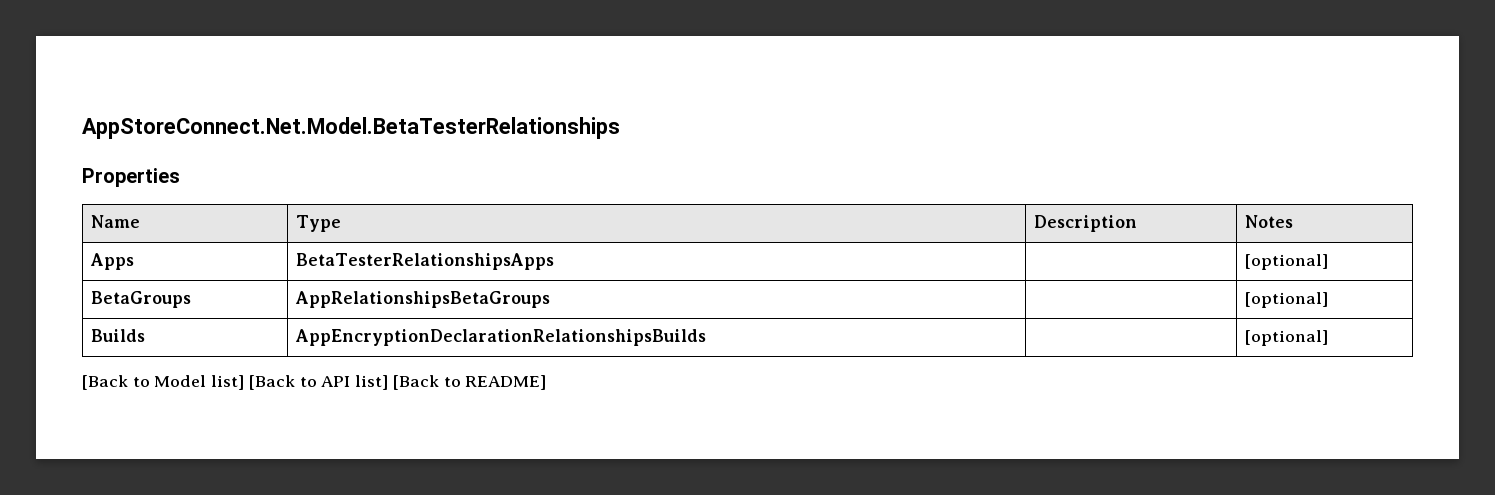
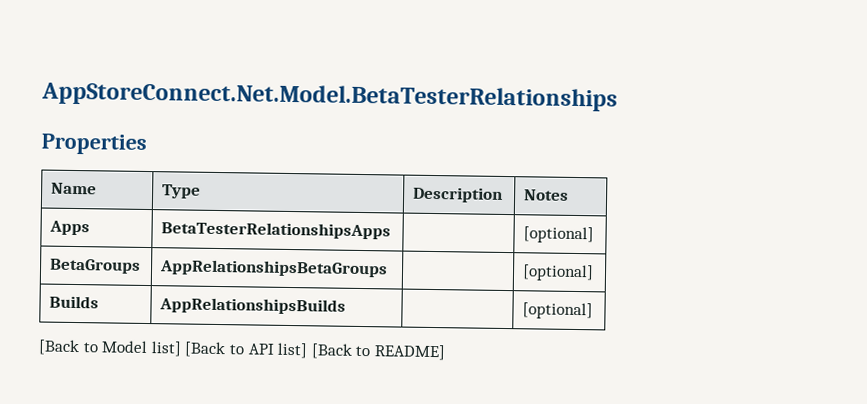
[295,329,707,346] AppEncryptionDeclarationRelationshipsBuilds -> [159,297,347,315] AppRelationshipsBuilds

